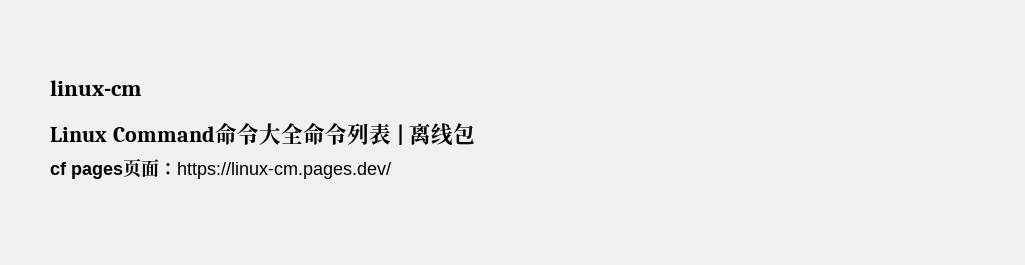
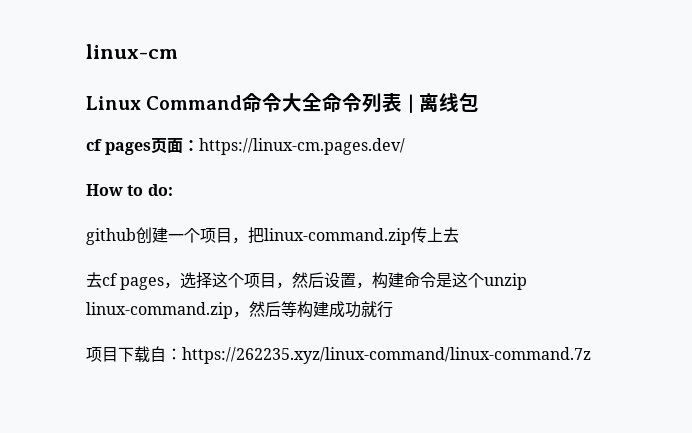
(391, 170) none -> [86,184,173,196] [86,227,459,245] [86,272,528,290] [86,301,393,319] [86,346,591,364] // How to do: // github创建一个项目，把linux-command.zip传上去 // 去cf pages，选择这个项目，然后设置，构建命令是这个unzip linux-command.zip，然后等构建成功就行 // 项目下载自：https://262235.xyz/linux-command/linux-command.7z

